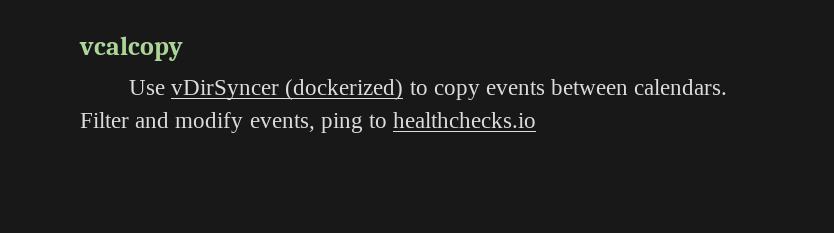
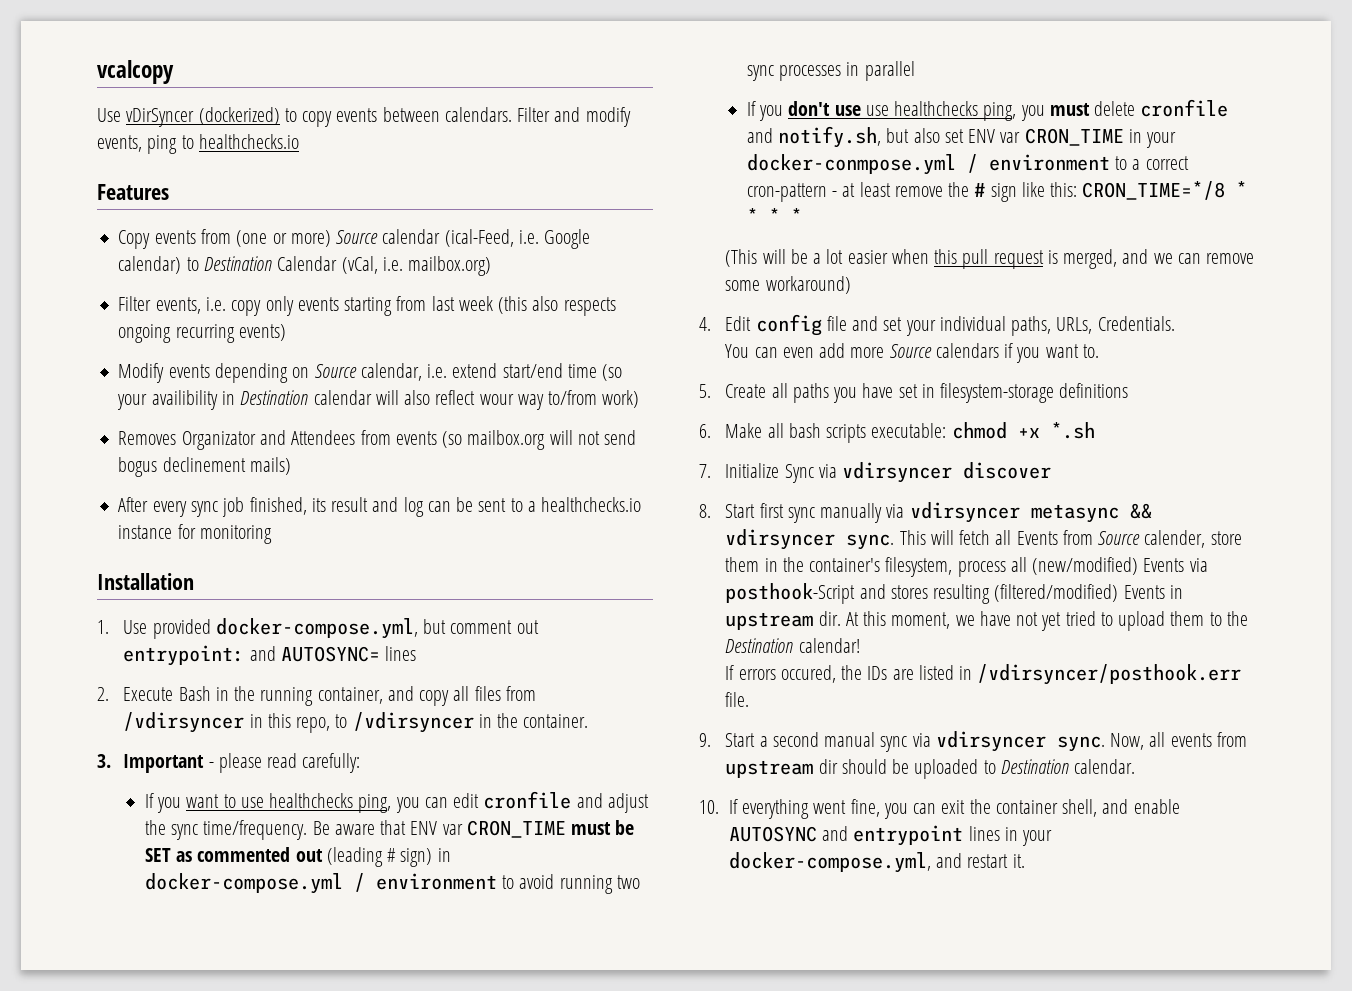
(537, 120) none -> [97,184,169,200] [118,229,591,249] [118,256,492,276] [118,296,616,316] [118,324,286,343] [118,363,623,383] [117,390,640,410] [118,430,637,450] [118,457,291,477] [118,497,642,517] [118,524,272,544] [97,573,194,590] [97,618,539,639] [123,645,417,666] [97,686,536,706] [123,712,589,733] [97,753,361,773] [144,791,649,813] [144,820,635,840] [144,847,451,867] [144,873,640,894] [746,61,915,81] [746,99,1229,121] [746,126,1177,148] [746,154,1189,175] [746,181,1248,202] [746,208,802,224] [725,249,1255,269] [725,276,851,294] [699,314,1175,336] [725,343,1099,363] [699,383,1129,403] [699,422,1095,443] [699,462,1052,483] [699,502,1152,523] [725,529,1242,550] [725,557,1208,577] [725,583,1183,604] [725,611,1249,631] [725,638,860,653] [725,664,1242,685] [725,692,750,707] [699,731,1247,752] [725,759,1136,779] [699,799,1180,819] [728,825,1053,846] [728,852,1025,873] // Features // Copy events from (one or more) Source calendar (ical-Feed, i.e. Google calendar) to Destination Calendar (vCal, i.e. mailbox.org) // Filter events, i.e. copy only events starting from last week (this also respects ongoing recurring events) // Modify events depending on Source calendar, i.e. extend start/end time (so your availibility in Destination calendar will also reflect wour way to/from work) // Removes Organizator and Attendees from events (so mailbox.org will not send bogus declinement mails) // After every sync job finished, its result and log can be sent to a healthchecks.io instance for monitoring // Installation // 1. Use provided docker-compose.yml, but comment out entrypoint: and AUTOSYNC= lines // 2. Execute Bash in the running container, and copy all files from /vdirsyncer in this repo, to /vdirsyncer in the container. // 3. Important - please read carefully: // If you want to use healthchecks ping, you can edit cronfile and adjust the sync time/frequency. Be aware that ENV var CRON_TIME must be SET as commented out (leading # sign) in docker-compose.yml / environment to avoid running two sync processes in parallel // If you don't use use healthchecks ping, you must delete cronfile and notify.sh, but also set ENV var CRON_TIME in your docker-conmpose.yml / environment to a correct cron-pattern - at least remove the # sign like this: CRON_TIME=*/8 * * * * // (This will be a lot easier when this pull request is merged, and we can remove some workaround) // 4. Edit config file and set your individual paths, URLs, Credentials. // You can even add more Source calendars if you want to. // 5. Create all paths you have set in filesystem-storage definitions // 6. Make all bash scripts executable: chmod +x *.sh // 7. Initialize Sync via vdirsyncer discover // 8. Start first sync manually via vdirsyncer metasync && vdirsyncer sync. This will fetch all Events from Source calender, store them in the container's filesystem, process all (new/modified) Events via posthook-Script and stores resulting (filtered/modified) Events in upstream dir. At this moment, we have not yet tried to upload them to the Destination calendar! // If errors occured, the IDs are listed in /vdirsyncer/posthook.err file. // 9. Start a second manual sync via vdirsyncer sync. Now, all events from upstream dir should be uploaded to Destination calendar. // 10. If everything went fine, you can exit the container shell, and enable AUTOSYNC and entrypoint lines in your docker-compose.yml, and restart it.

